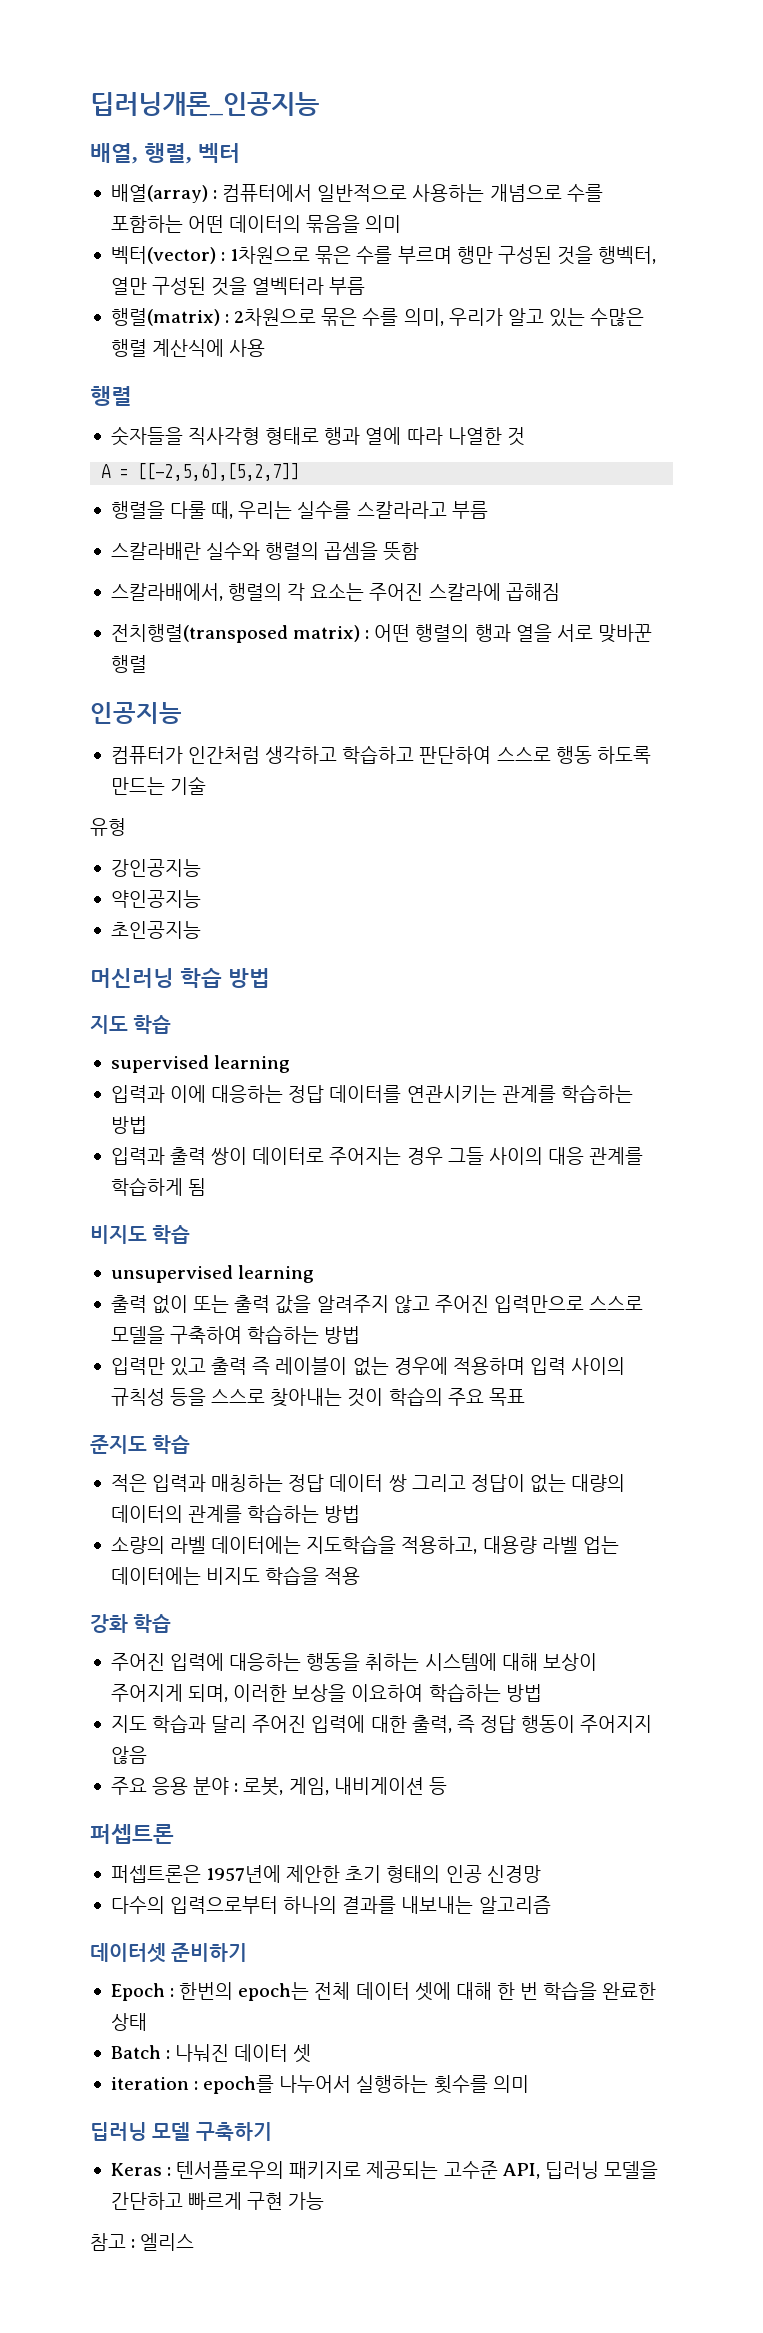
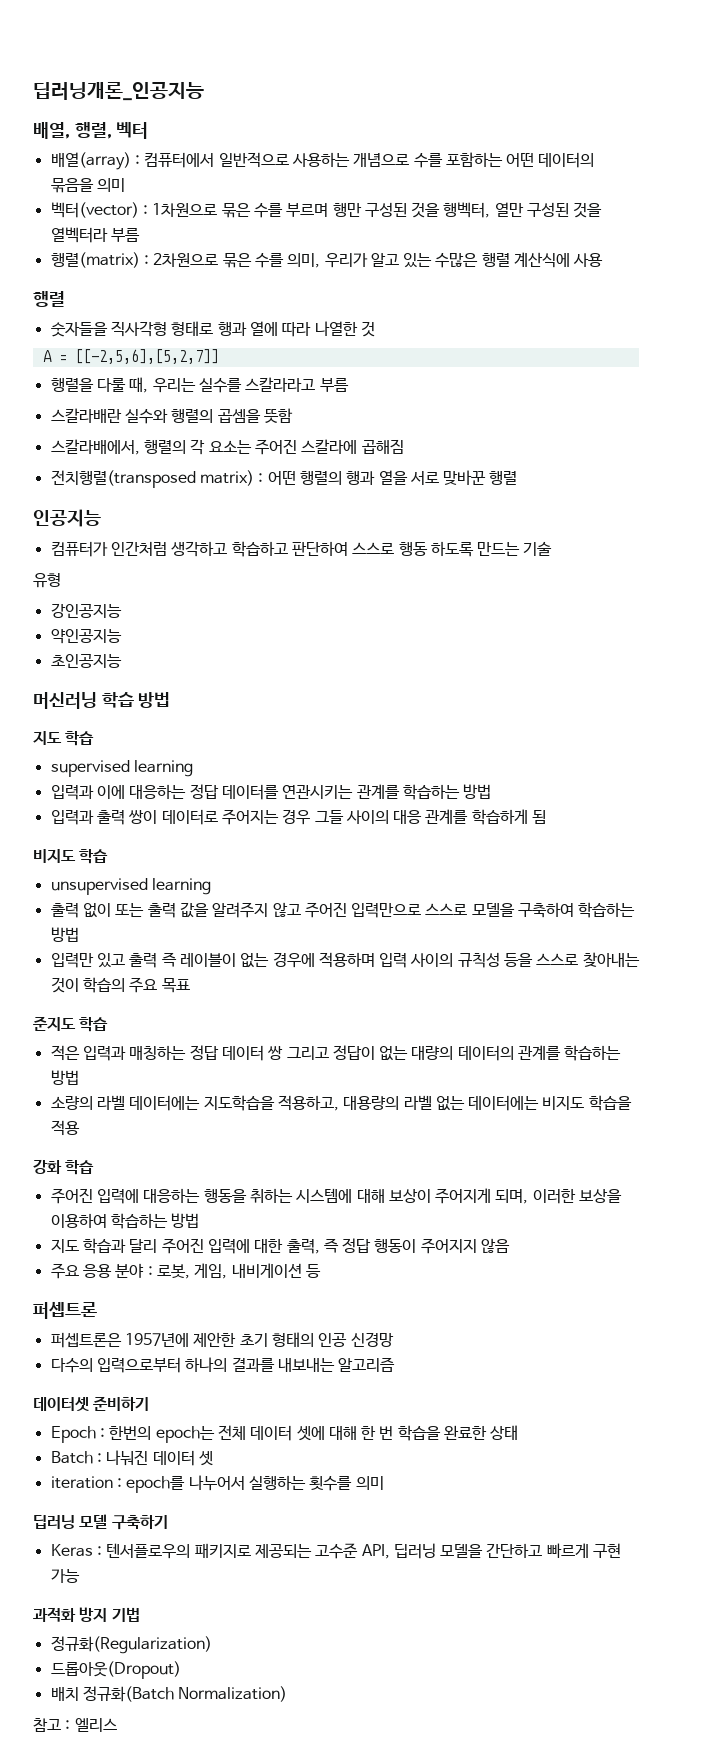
[482,1536,619,1554] 대용량 라벨 업는 -> [343,1095,465,1111] 대용량의 라벨 없는
[351,1684,424,1702] 이요하여 -> [50,1213,107,1228] 이용하여
(325, 2201) none -> [33,1607,140,1622] [50,1636,212,1654] [50,1661,181,1679] [50,1686,288,1702] // 과적화 방지 기법 // 정규화(Regularization) // 드롭아웃(Dropout) // 배치 정규화(Batch Normalization)

